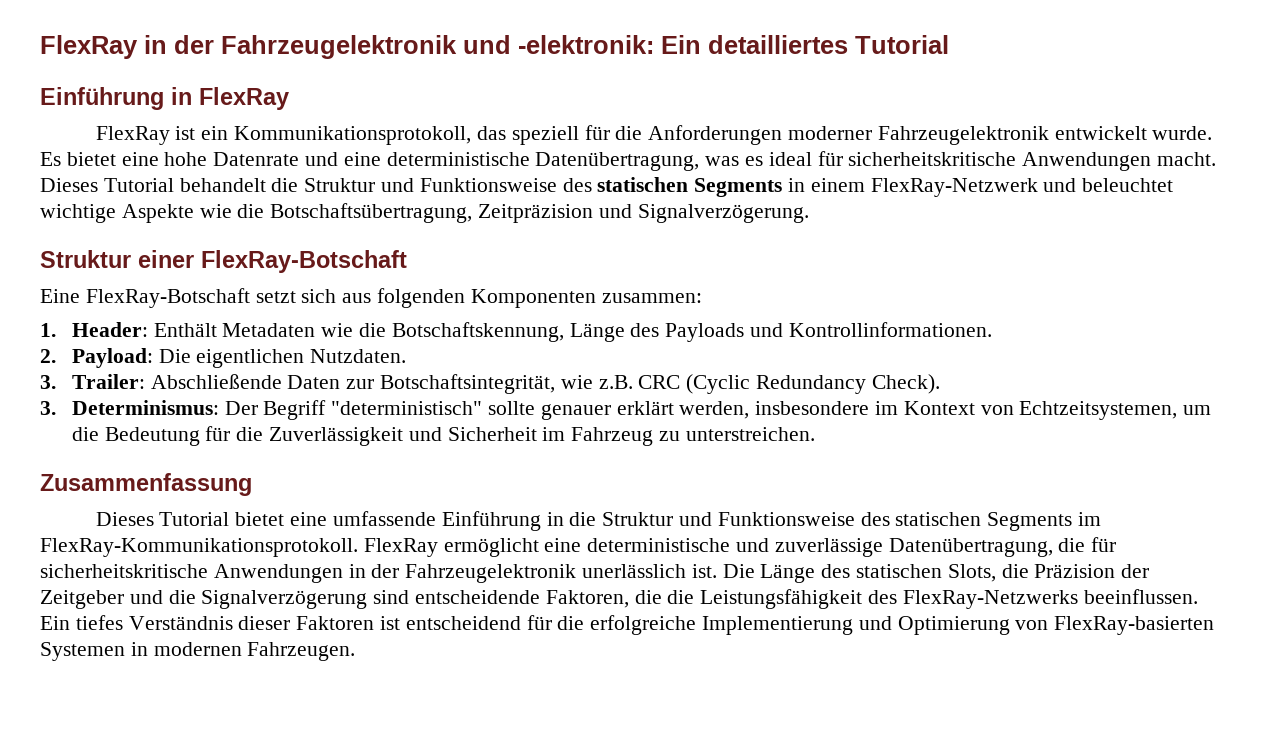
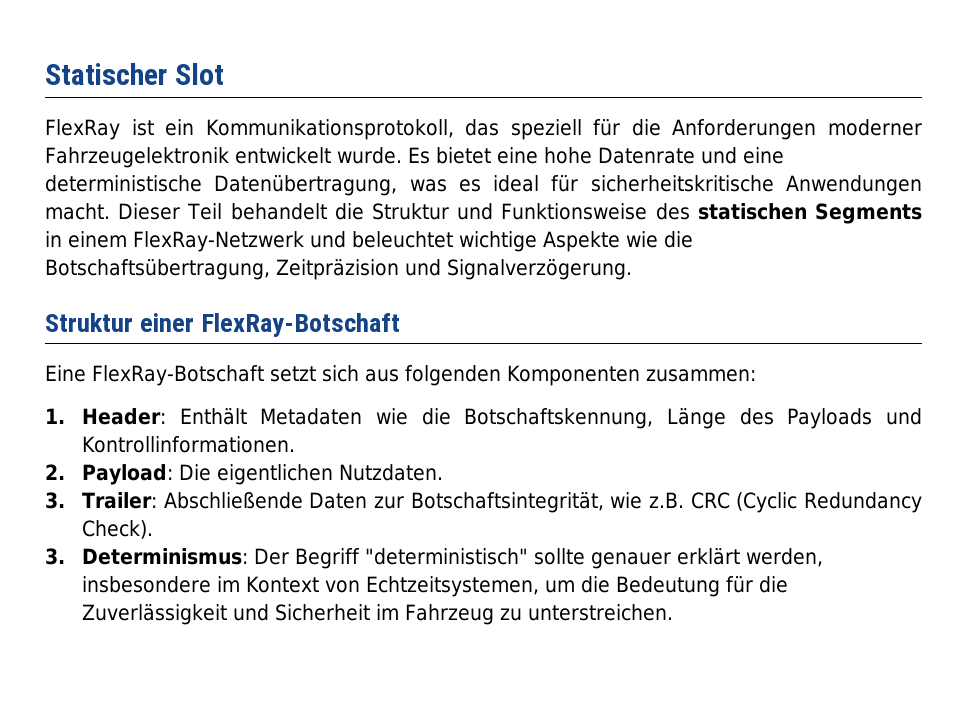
[40,35,949,59] [40,87,289,110] FlexRay in der Fahrzeugelektronik und -elektronik: Ein detailliertes Tutorial // Einführung in FlexRay -> [45,63,224,85] Statischer Slot
[40,178,174,192] Dieses Tutorial -> [118,203,223,220] Dieser Teil
[40,473,252,496] [95,511,1101,531] [40,537,1117,557] [40,564,1150,583] [40,589,1198,609] [40,615,1215,635] [40,642,356,661] // Zusammenfassung // Dieses Tutorial bietet eine umfassende Einführung in die Struktur und Funktionsweise des statischen Segments im FlexRay-Kommunikationsprotokoll. FlexRay ermöglicht eine deterministische und zuverlässige Datenübertragung, die für sicherheitskritische Anwendungen in der Fahrzeugelektronik unerlässlich ist. Die Länge des statischen Slots, die Präzision der Zeitgeber und die Signalverzögerung sind entscheidende Faktoren, die die Leistungsfähigkeit des FlexRay-Netzwerks beeinflussen. Ein tiefes Verständnis dieser Faktoren ist entscheidend für die erfolgreiche Implementierung und Optimierung von FlexRay-basierten Systemen in modernen Fahrzeugen. -> (673, 612) none

